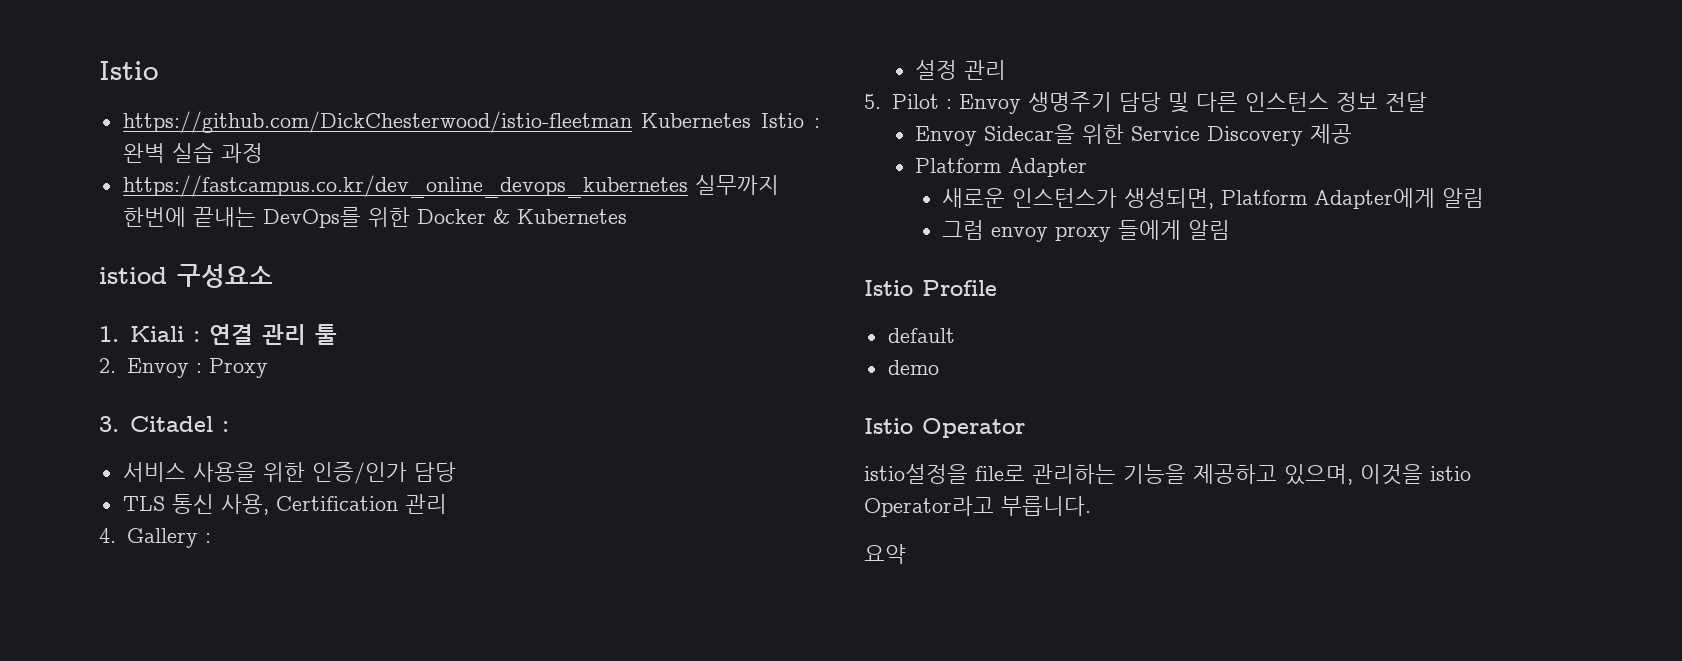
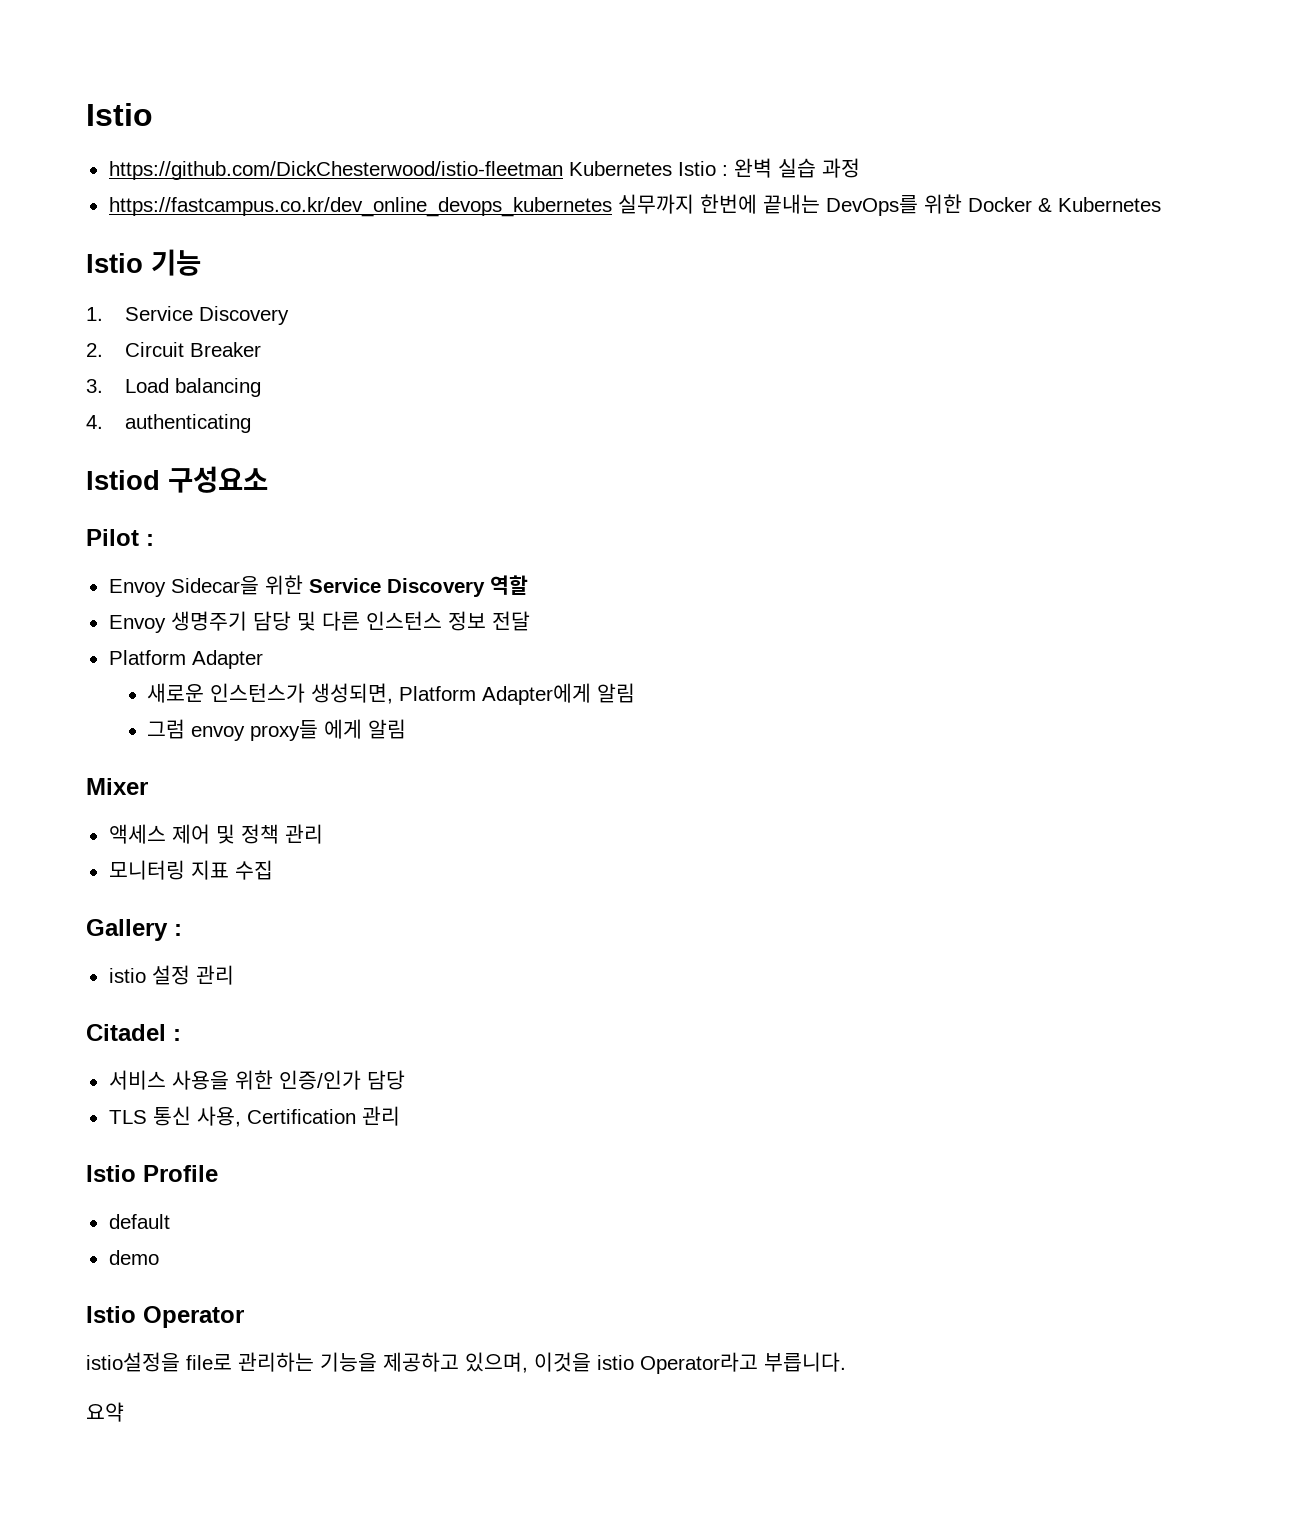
[99,267,167,284] istiod -> [86,249,201,276] [86,306,289,325] [86,342,261,357] [86,378,261,397] [86,414,251,433] [86,470,160,490] Istio 기능 // 1. Service Discovery // 2. Circuit Breaker // 3. Load balancing // 4. authenticating // Istiod
[99,324,337,345] [99,358,268,378] [99,416,119,432] 1. Kiali : 연결 관리 툴 // 2. Envoy : Proxy // 3. -> [86,529,154,546] [108,575,528,597] [108,611,530,633] [108,650,263,669] [147,683,636,705] [147,719,407,741] [86,778,148,795] [108,824,323,844] [108,860,273,880] [86,919,182,941] [108,965,234,985] Pilot : // Envoy Sidecar을 위한 Service Discovery 역할 // Envoy 생명주기 담당 및 다른 인스턴스 정보 전달 // Platform Adapter // 새로운 인스턴스가 생성되면, Platform Adapter에게 알림 // 그럼 envoy proxy들 에게 알림 // Mixer // 액세스 제어 및 정책 관리 // 모니터링 지표 수집 // Gallery : // istio 설정 관리 //
[99,528,211,548] [914,60,1006,80] [864,92,1427,114] [914,124,1352,146] [914,158,1087,177] [942,188,1485,209] [942,220,1231,242] // 4. Gallery : // 설정 관리 // 5. Pilot : Envoy 생명주기 담당 및 다른 인스턴스 정보 전달 // Envoy Sidecar을 위한 Service Discovery 제공 // Platform Adapter // 새로운 인스턴스가 생성되면, Platform Adapter에게 알림 // 그럼 envoy proxy 들에게 알림 -> (400, 1116) none

